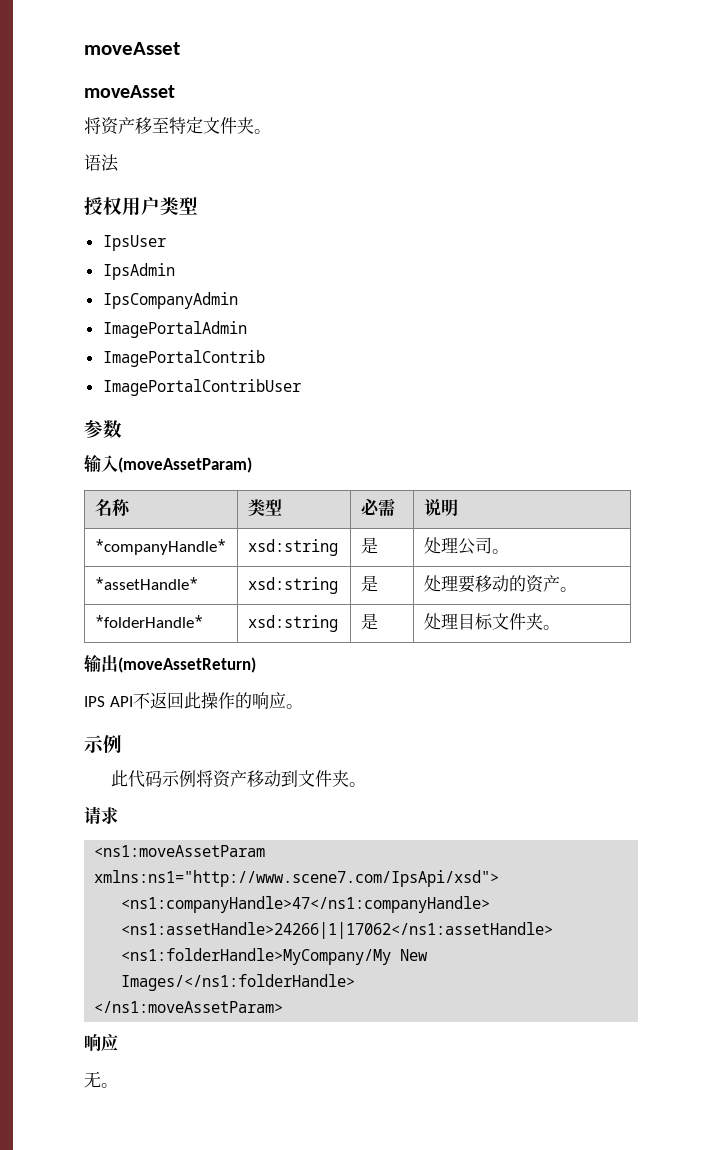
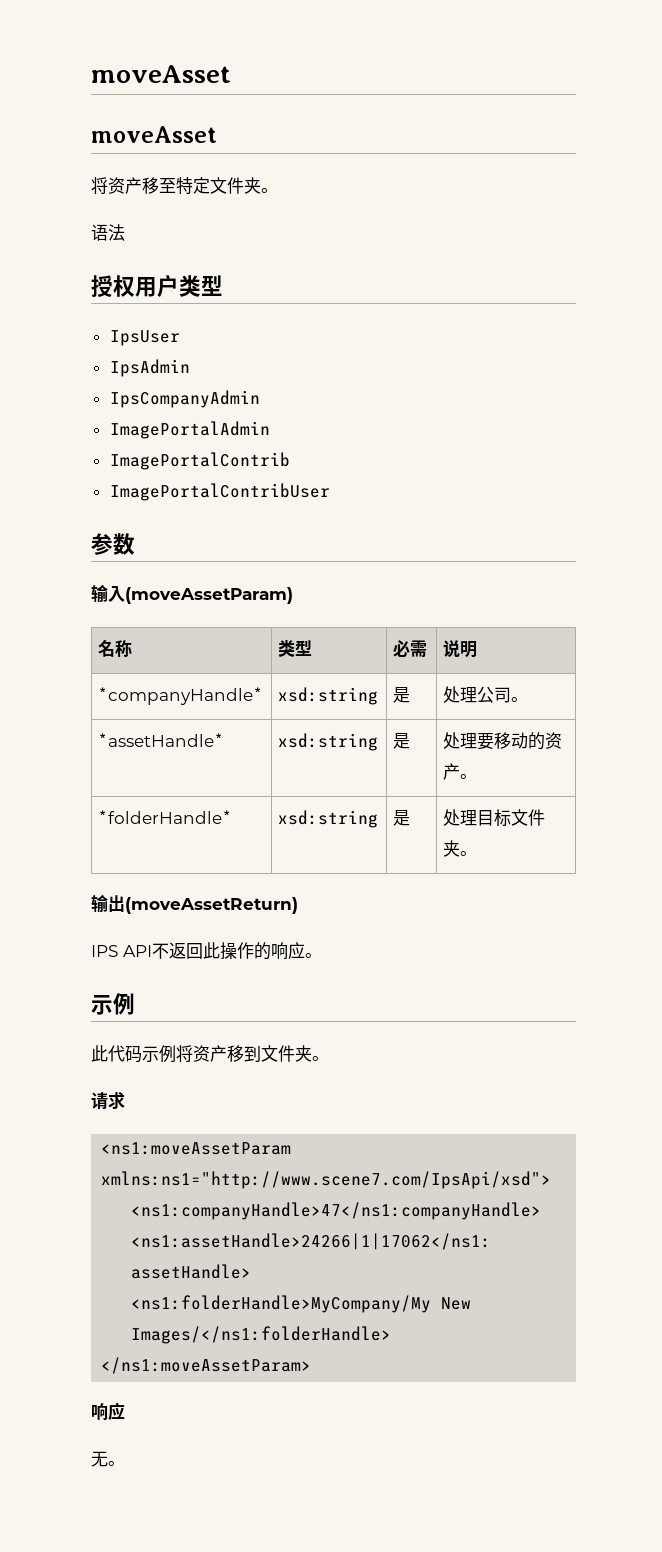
[263,770,281,787] 动 -> (244, 1053) none

